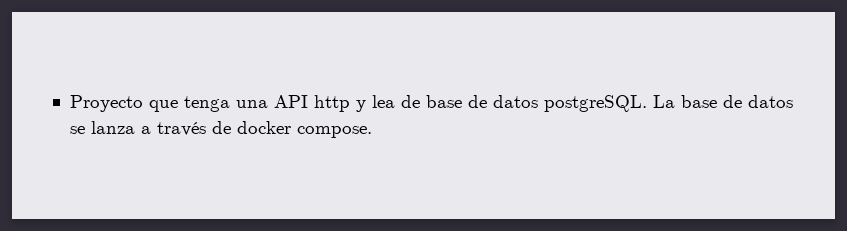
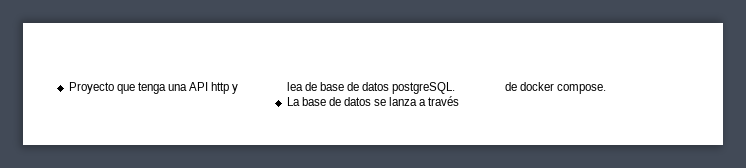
(647, 103) none -> (456, 88) //

